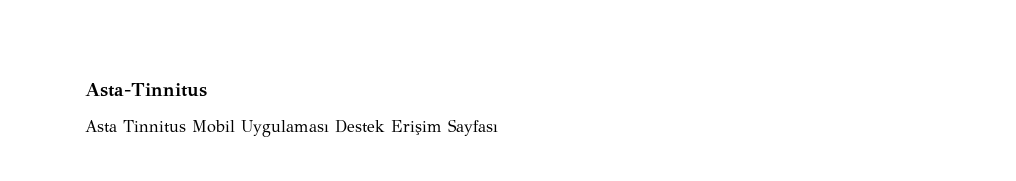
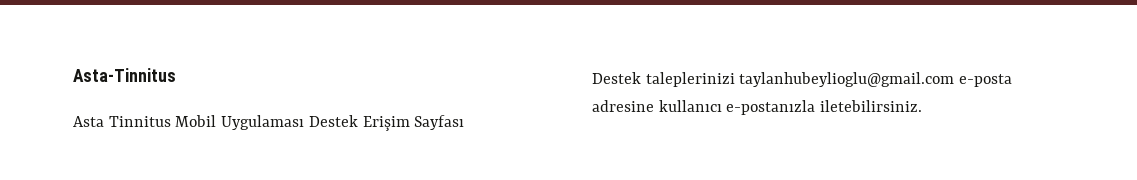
(498, 127) none -> [592,72,1013,87] [592,100,923,115] // Destek taleplerinizi taylanhubeylioglu@gmail.com e-posta adresine kullanıcı e-postanızla iletebilirsiniz.

